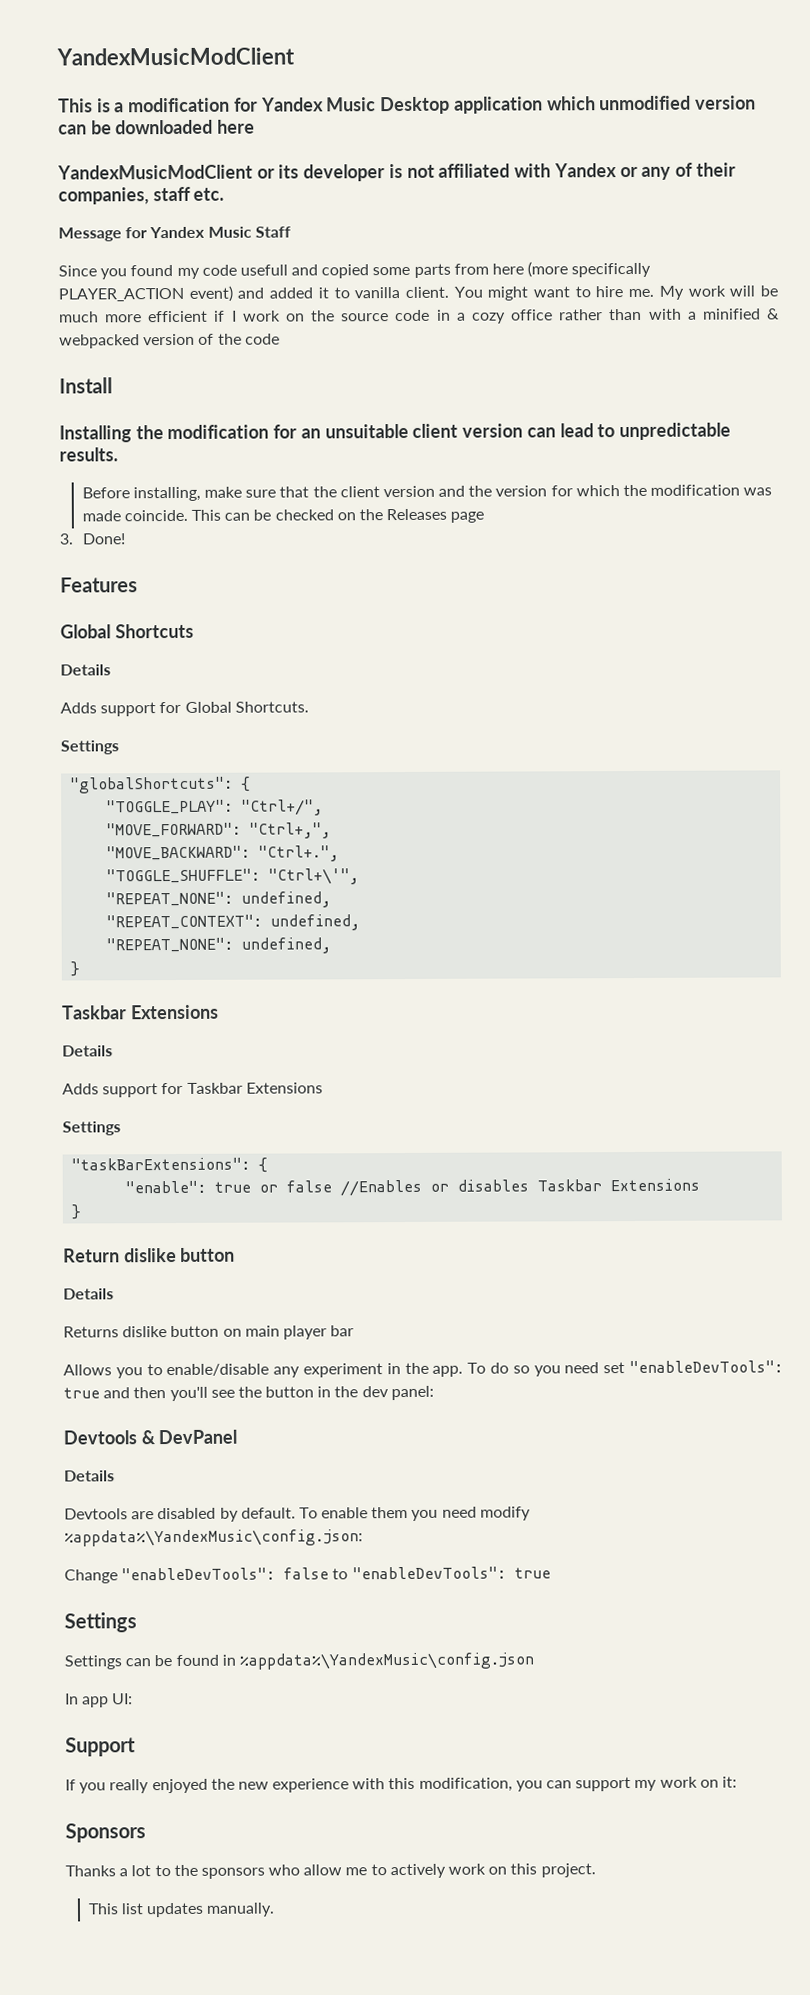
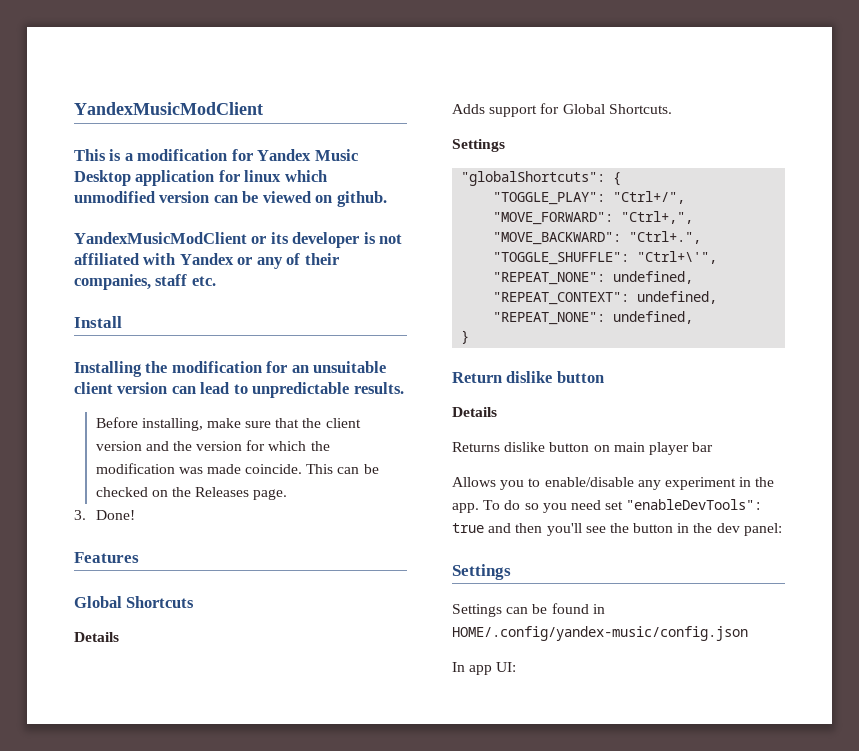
(543, 105) none -> [218,170,282,182] for linux
[115,119,256,135] downloaded here -> [262,191,387,207] viewed on github.
[58,226,291,242] [58,261,652,280] [58,285,779,302] [59,308,780,324] [59,333,280,349] // Message for Yandex Music Staff // Since you found my code usefull and copied some parts from here (more specifically PLAYER_ACTION event) and added it to vanilla client. You might want to hire me. My work will be much more efficient if I work on the source code in a cozy office rather than with a minified & webpacked version of the code -> (216, 281) none
[450,511,485,523] page -> [253,489,288,500] page.
[62,1004,219,1020] [62,1045,113,1057] [62,1082,323,1098] [62,1121,121,1136] [71,1157,269,1173] [125,1178,701,1197] [71,1204,82,1220] // Taskbar Extensions // Details // Adds support for Taskbar Extensions // Settings // "taskBarExtensions": { // "enable": true or false //Enables or disables Taskbar Extensions // } -> (470, 337) none
[63,1429,238,1445] [64,1470,115,1482] [64,1506,531,1522] [64,1529,363,1547] [64,1566,551,1584] // Devtools & DevPanel // Details // Devtools are disabled by default. To enable them you need modify %appdata%\YandexMusic\config.json: // Change "enableDevTools": false to "enableDevTools": true -> (782, 529) none
[238,1652,534,1670] %appdata%\YandexMusic\config.json -> [452,626,748,641] HOME/.config/yandex-music/config.json
[65,1737,136,1757] [65,1776,737,1794] [65,1823,146,1843] [65,1863,596,1879] [87,1902,276,1918] // Support // If you really enjoyed the new experience with this modification, you can support my work on it: // Sponsors // Thanks a lot to the sponsors who allow me to actively work on this project. // This list updates manually. -> (517, 667) none

